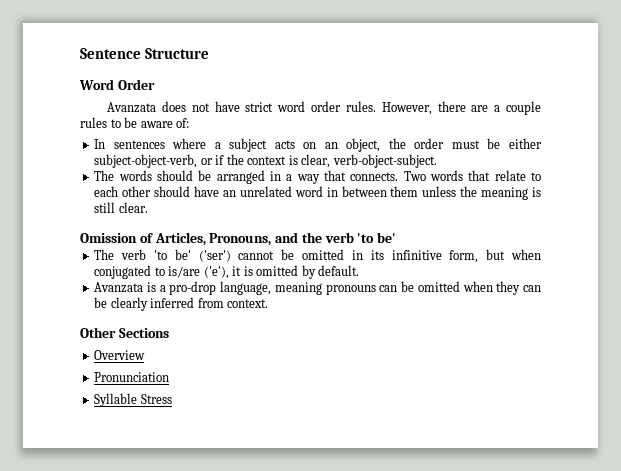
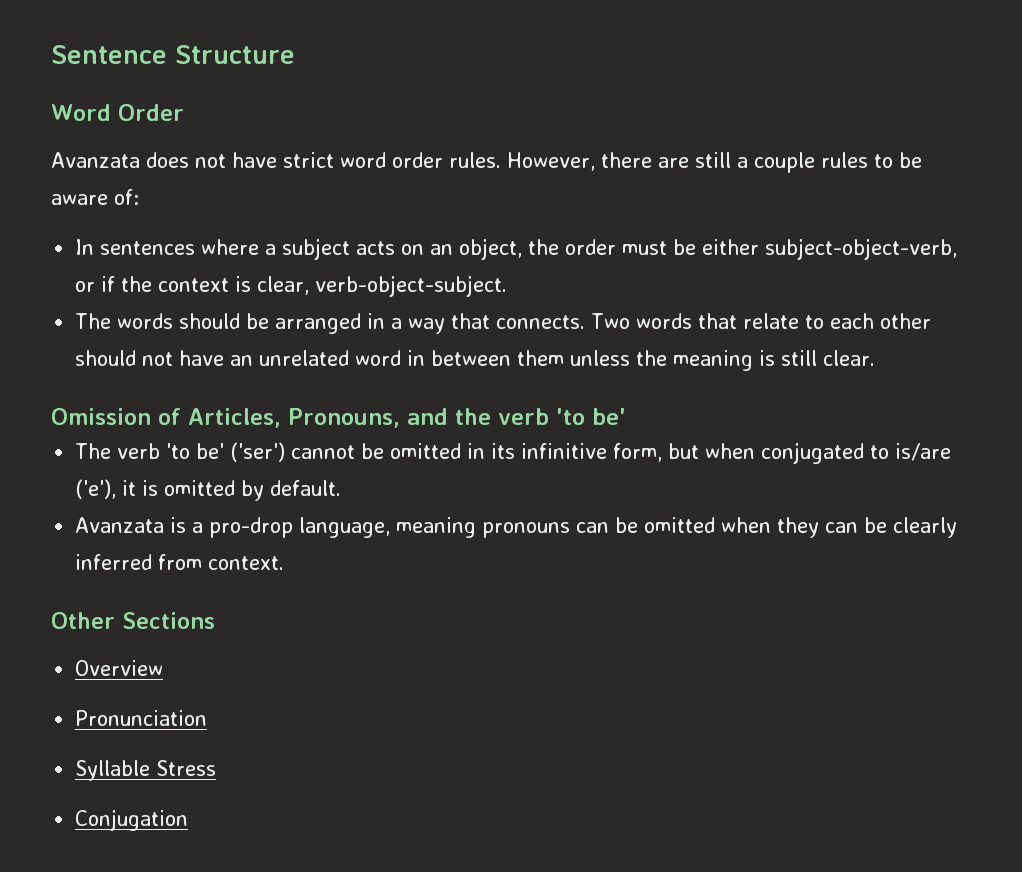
(489, 108) none -> [695,152,731,168] still
(191, 191) none -> [142,352,174,366] not
(172, 399) none -> [75,809,189,831] // Conjugation

